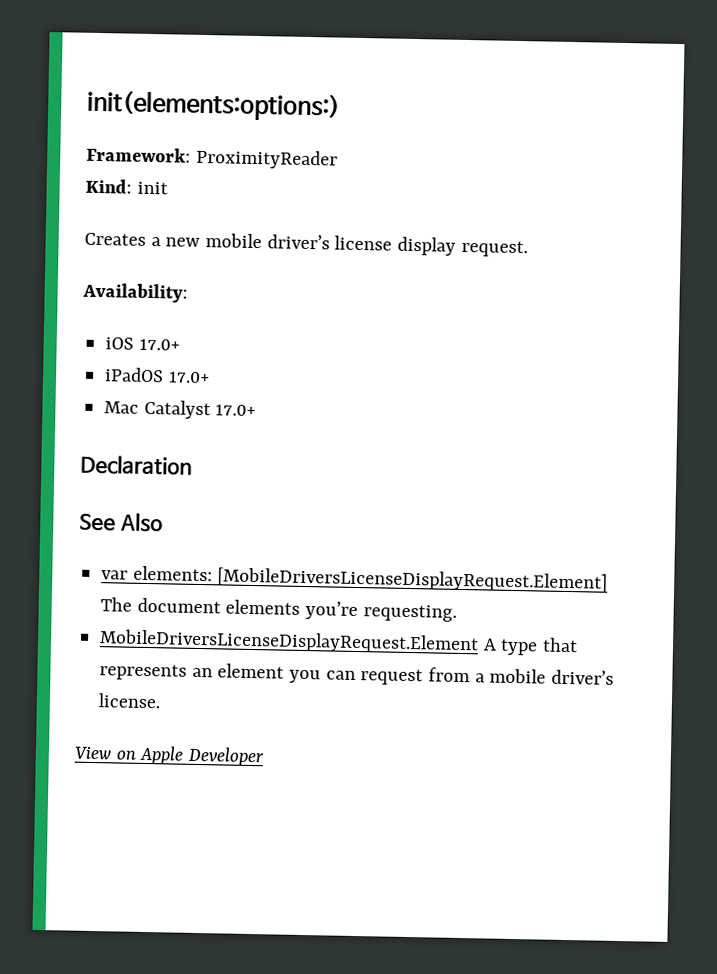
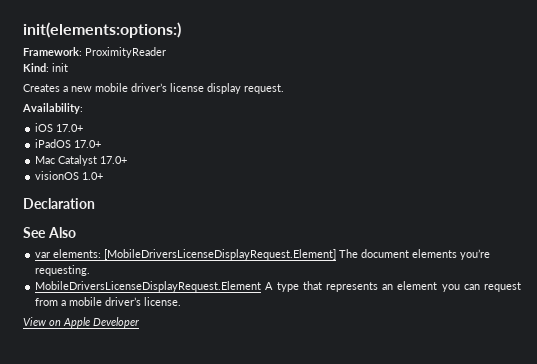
(257, 410) none -> [35,171,104,180] // visionOS 1.0+

